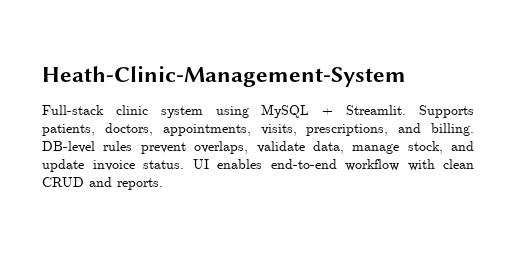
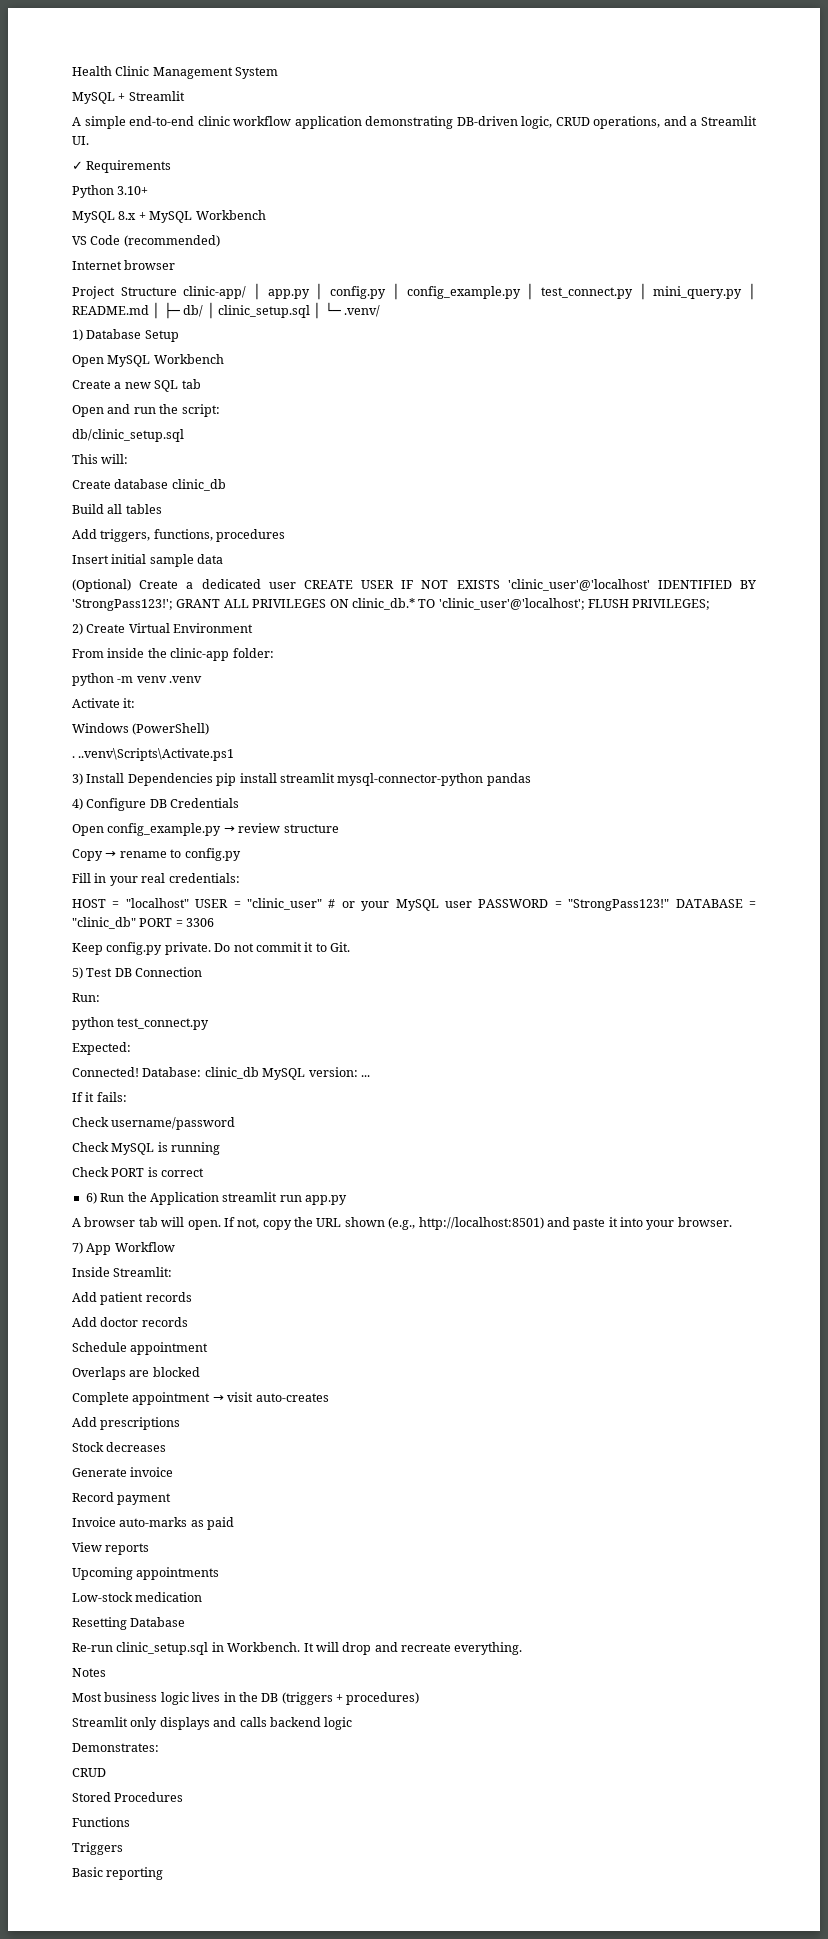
[42,66,406,87] [42,104,474,118] [42,123,474,136] [42,141,474,154] [42,159,474,172] [42,177,163,190] Heath-Clinic-Management-System // Full-stack clinic system using MySQL + Streamlit. Supports patients, doctors, appointments, visits, prescriptions, and billing. DB-level rules prevent overlaps, validate data, manage stock, and update invoice status. UI enables end-to-end workflow with clean CRUD and reports. -> [72,66,279,79] [72,91,185,104] [72,116,758,129] [72,136,89,145] [72,160,172,173] [72,185,149,198] [72,210,266,223] [72,235,220,247] [72,260,176,270] [72,283,757,300] [72,302,380,319] [72,329,179,342] [72,354,224,367] [72,379,201,392] [72,404,220,417] [72,429,184,442] [72,454,129,464] [72,479,226,491] [72,504,162,514] [72,529,286,542] [72,554,224,567] [72,579,756,592] [72,598,711,611] [72,623,254,635] [72,648,274,661] [72,673,203,686] [72,698,136,708] [72,723,210,735] [72,748,235,761] [72,773,531,786] [72,798,240,811] [72,823,339,836] [72,848,241,861] [72,873,240,886] [72,898,756,911] [72,917,215,929] [72,942,350,955] [72,967,203,979] [72,993,100,1002] [72,1017,210,1030] [72,1042,131,1055] [72,1067,370,1080] [72,1092,127,1102] [72,1117,236,1130] [72,1142,221,1155] [72,1167,205,1177] [85,1192,347,1205] [72,1217,732,1230] [72,1242,175,1255] [72,1267,173,1277] [72,1292,192,1305] [72,1317,188,1327] [72,1342,209,1355] [72,1367,200,1380] [72,1392,329,1405] [72,1417,181,1430] [72,1442,167,1452] [72,1467,174,1477] [72,1492,172,1505] [72,1517,235,1530] [72,1542,150,1555] [72,1567,220,1580] [72,1592,203,1602] [72,1617,186,1630] [72,1642,523,1655] [72,1668,106,1677] [72,1692,420,1705] [72,1717,353,1730] [72,1743,159,1752] [72,1768,106,1777] [72,1792,184,1802] [72,1817,130,1827] [72,1842,123,1855] [72,1867,164,1880] Health Clinic Management System // MySQL + Streamlit // A simple end-to-end clinic workflow application demonstrating DB-driven logic, CRUD operations, and a Streamlit UI. // ✓ Requirements // Python 3.10+ // MySQL 8.x + MySQL Workbench // VS Code (recommended) // Internet browser // Project Structure clinic-app/ │ app.py │ config.py │ config_example.py │ test_connect.py │ mini_query.py │ README.md │ ├─ db/ │ clinic_setup.sql │ └─ .venv/ // 1) Database Setup // Open MySQL Workbench // Create a new SQL tab // Open and run the script: // db/clinic_setup.sql // This will: // Create database clinic_db // Build all tables // Add triggers, functions, procedures // Insert initial sample data // (Optional) Create a dedicated user CREATE USER IF NOT EXISTS 'clinic_user'@'localhost' IDENTIFIED BY 'StrongPass123!'; GRANT ALL PRIVILEGES ON clinic_db.* TO 'clinic_user'@'localhost'; FLUSH PRIVILEGES; // 2) Create Virtual Environment // From inside the clinic-app folder: // python -m venv .venv // Activate it: // Windows (PowerShell) // . ..venv\Scripts\Activate.ps1 // 3) Install Dependencies pip install streamlit mysql-connector-python pandas // 4) Configure DB Credentials // Open config_example.py → review structure // Copy → rename to config.py // Fill in your real credentials: // HOST = "localhost" USER = "clinic_user" # or your MySQL user PASSWORD = "StrongPass123!" DATABASE = "clinic_db" PORT = 3306 // Keep config.py private. Do not commit it to Git. // 5) Test DB Connection // Run: // python test_connect.py // Expected: // Connected! Database: clinic_db MySQL version: ... // If it fails: // Check username/password // Check MySQL is running // Check PORT is correct // 6) Run the Application streamlit run app.py // A browser tab will open. If not, copy the URL shown (e.g., http://localhost:8501) and paste it into your browser. // 7) App Workflow // Inside Streamlit: // Add patient records // Add doctor records // Schedule appointment // Overlaps are blocked // Complete appointment → visit auto-creates // Add prescriptions // Stock decreases // Generate invoice // Record payment // Invoice auto-marks as paid // View reports // Upcoming appointments // Low-stock medication // Resetting Database // Re-run clinic_setup.sql in Workbench. It will drop and recreate everything. // Notes // Most business logic lives in the DB (triggers + procedures) // Streamlit only displays and calls backend logic // Demonstrates: // CRUD // Stored Procedures // Functions // Triggers // Basic reporting

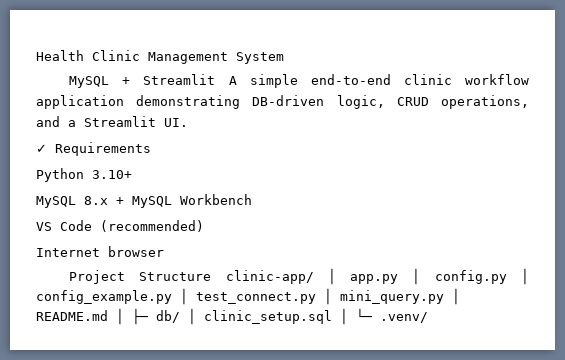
(185, 96) // -> (216, 79) none
[72,329,179,342] [72,354,224,367] [72,379,201,392] [72,404,220,417] [72,429,184,442] [72,454,129,464] [72,479,226,491] [72,504,162,514] [72,529,286,542] [72,554,224,567] [72,579,756,592] [72,598,711,611] [72,623,254,635] [72,648,274,661] [72,673,203,686] [72,698,136,708] [72,723,210,735] [72,748,235,761] [72,773,531,786] [72,798,240,811] [72,823,339,836] [72,848,241,861] [72,873,240,886] [72,898,756,911] [72,917,215,929] [72,942,350,955] [72,967,203,979] [72,993,100,1002] [72,1017,210,1030] [72,1042,131,1055] [72,1067,370,1080] [72,1092,127,1102] [72,1117,236,1130] [72,1142,221,1155] [72,1167,205,1177] [85,1192,347,1205] [72,1217,732,1230] [72,1242,175,1255] [72,1267,173,1277] [72,1292,192,1305] [72,1317,188,1327] [72,1342,209,1355] [72,1367,200,1380] [72,1392,329,1405] [72,1417,181,1430] [72,1442,167,1452] [72,1467,174,1477] [72,1492,172,1505] [72,1517,235,1530] [72,1542,150,1555] [72,1567,220,1580] [72,1592,203,1602] [72,1617,186,1630] [72,1642,523,1655] [72,1668,106,1677] [72,1692,420,1705] [72,1717,353,1730] [72,1743,159,1752] [72,1768,106,1777] [72,1792,184,1802] [72,1817,130,1827] [72,1842,123,1855] [72,1867,164,1880] // 1) Database Setup // Open MySQL Workbench // Create a new SQL tab // Open and run the script: // db/clinic_setup.sql // This will: // Create database clinic_db // Build all tables // Add triggers, functions, procedures // Insert initial sample data // (Optional) Create a dedicated user CREATE USER IF NOT EXISTS 'clinic_user'@'localhost' IDENTIFIED BY 'StrongPass123!'; GRANT ALL PRIVILEGES ON clinic_db.* TO 'clinic_user'@'localhost'; FLUSH PRIVILEGES; // 2) Create Virtual Environment // From inside the clinic-app folder: // python -m venv .venv // Activate it: // Windows (PowerShell) // . ..venv\Scripts\Activate.ps1 // 3) Install Dependencies pip install streamlit mysql-connector-python pandas // 4) Configure DB Credentials // Open config_example.py → review structure // Copy → rename to config.py // Fill in your real credentials: // HOST = "localhost" USER = "clinic_user" # or your MySQL user PASSWORD = "StrongPass123!" DATABASE = "clinic_db" PORT = 3306 // Keep config.py private. Do not commit it to Git. // 5) Test DB Connection // Run: // python test_connect.py // Expected: // Connected! Database: clinic_db MySQL version: ... // If it fails: // Check username/password // Check MySQL is running // Check PORT is correct // 6) Run the Application streamlit run app.py // A browser tab will open. If not, copy the URL shown (e.g., http://localhost:8501) and paste it into your browser. // 7) App Workflow // Inside Streamlit: // Add patient records // Add doctor records // Schedule appointment // Overlaps are blocked // Complete appointment → visit auto-creates // Add prescriptions // Stock decreases // Generate invoice // Record payment // Invoice auto-marks as paid // View reports // Upcoming appointments // Low-stock medication // Resetting Database // Re-run clinic_setup.sql in Workbench. It will drop and recreate everything. // Notes // Most business logic lives in the DB (triggers + procedures) // Streamlit only displays and calls backend logic // Demonstrates: // CRUD // Stored Procedures // Functions // Triggers // Basic reporting -> (428, 317) none

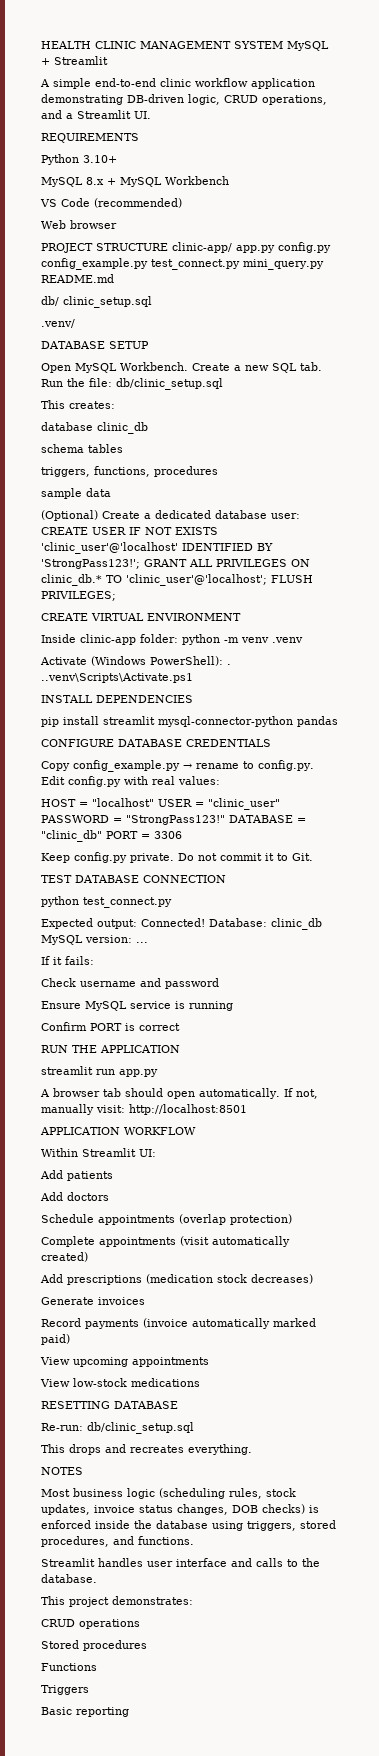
[36,50,284,64] Health Clinic Management System // -> [41,41,283,49] HEALTH CLINIC MANAGEMENT SYSTEM
(216, 79) none -> (108, 60) //
[36,142,151,156] ✓ Requirements -> [41,133,139,143] REQUIREMENTS
[36,248,100,257] Internet -> [41,220,66,229] Web
[69,268,529,285] [36,288,460,305] [36,308,196,325] Project Structure clinic-app/ │ app.py │ config.py │ config_example.py │ test_connect.py │ mini_query.py │ README.md │ ├─ db/ │ -> [41,242,331,253] [41,258,324,270] [41,274,114,283] [41,296,59,306] PROJECT STRUCTURE clinic-app/ app.py config.py config_example.py test_connect.py mini_query.py README.md // db/
[340,308,372,325] │ └─ -> (152, 302) //
(428, 317) none -> [41,341,149,349] [41,362,322,373] [41,378,223,390] [41,400,115,409] [41,422,148,434] [41,444,123,453] [41,466,218,477] [41,488,111,499] [41,510,300,521] [41,527,218,535] [41,542,273,554] [41,559,310,569] [41,574,313,586] [41,591,116,601] [41,613,241,621] [41,634,303,645] [40,656,231,666] [41,673,193,683] [41,695,193,703] [41,716,338,727] [41,739,271,747] [41,760,314,772] [41,776,220,787] [41,798,280,810] [41,815,306,825] [41,830,182,842] [41,852,313,863] [41,875,226,883] [41,896,172,908] [41,918,322,930] [41,935,148,945] [41,956,94,965] [41,978,219,989] [41,1001,233,1011] [41,1022,180,1031] [41,1045,180,1053] [41,1066,158,1077] [40,1088,318,1099] [41,1104,247,1115] [40,1127,196,1135] [41,1148,156,1157] [40,1170,113,1181] [40,1192,109,1201] [41,1214,292,1225] [41,1236,290,1247] [41,1252,88,1262] [40,1274,313,1285] [41,1297,145,1305] [41,1318,316,1329] [41,1334,70,1345] [40,1357,209,1367] [40,1378,200,1387] [41,1401,178,1409] [41,1422,194,1434] [41,1444,252,1455] [41,1467,83,1475] [41,1488,296,1499] [41,1504,319,1515] [41,1520,336,1531] [41,1536,194,1547] [41,1558,320,1567] [41,1574,97,1583] [41,1596,193,1607] [41,1619,140,1629] [41,1640,147,1651] [41,1663,97,1671] [41,1685,89,1695] [41,1707,129,1717] // DATABASE SETUP // Open MySQL Workbench. Create a new SQL tab. Run the file: db/clinic_setup.sql // This creates: // database clinic_db // schema tables // triggers, functions, procedures // sample data // (Optional) Create a dedicated database user: CREATE USER IF NOT EXISTS 'clinic_user'@'localhost' IDENTIFIED BY 'StrongPass123!'; GRANT ALL PRIVILEGES ON clinic_db.* TO 'clinic_user'@'localhost'; FLUSH PRIVILEGES; // CREATE VIRTUAL ENVIRONMENT // Inside clinic-app folder: python -m venv .venv // Activate (Windows PowerShell): . ..venv\Scripts\Activate.ps1 // INSTALL DEPENDENCIES // pip install streamlit mysql-connector-python pandas // CONFIGURE DATABASE CREDENTIALS // Copy config_example.py → rename to config.py. Edit config.py with real values: // HOST = "localhost" USER = "clinic_user" PASSWORD = "StrongPass123!" DATABASE = "clinic_db" PORT = 3306 // Keep config.py private. Do not commit it to Git. // TEST DATABASE CONNECTION // python test_connect.py // Expected output: Connected! Database: clinic_db MySQL version: ... // If it fails: // Check username and password // Ensure MySQL service is running // Confirm PORT is correct // RUN THE APPLICATION // streamlit run app.py // A browser tab should open automatically. If not, manually visit: http://localhost:8501 // APPLICATION WORKFLOW // Within Streamlit UI: // Add patients // Add doctors // Schedule appointments (overlap protection) // Complete appointments (visit automatically created) // Add prescriptions (medication stock decreases) // Generate invoices // Record payments (invoice automatically marked paid) // View upcoming appointments // View low-stock medications // RESETTING DATABASE // Re-run: db/clinic_setup.sql // This drops and recreates everything. // NOTES // Most business logic (scheduling rules, stock updates, invoice status changes, DOB checks) is enforced inside the database using triggers, stored procedures, and functions. // Streamlit handles user interface and calls to the database. // This project demonstrates: // CRUD operations // Stored procedures // Functions // Triggers // Basic reporting

